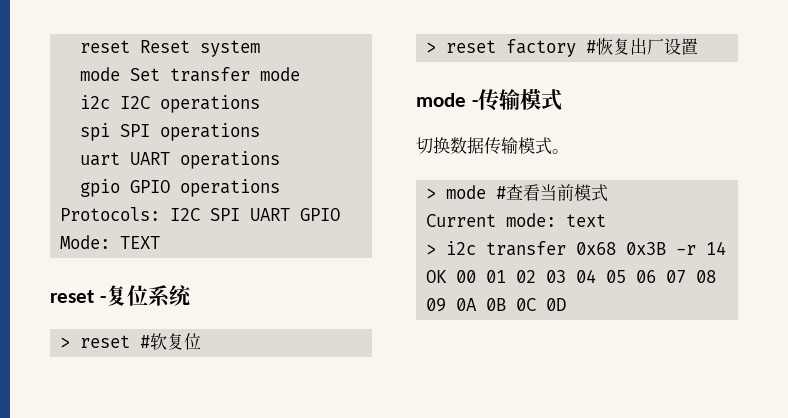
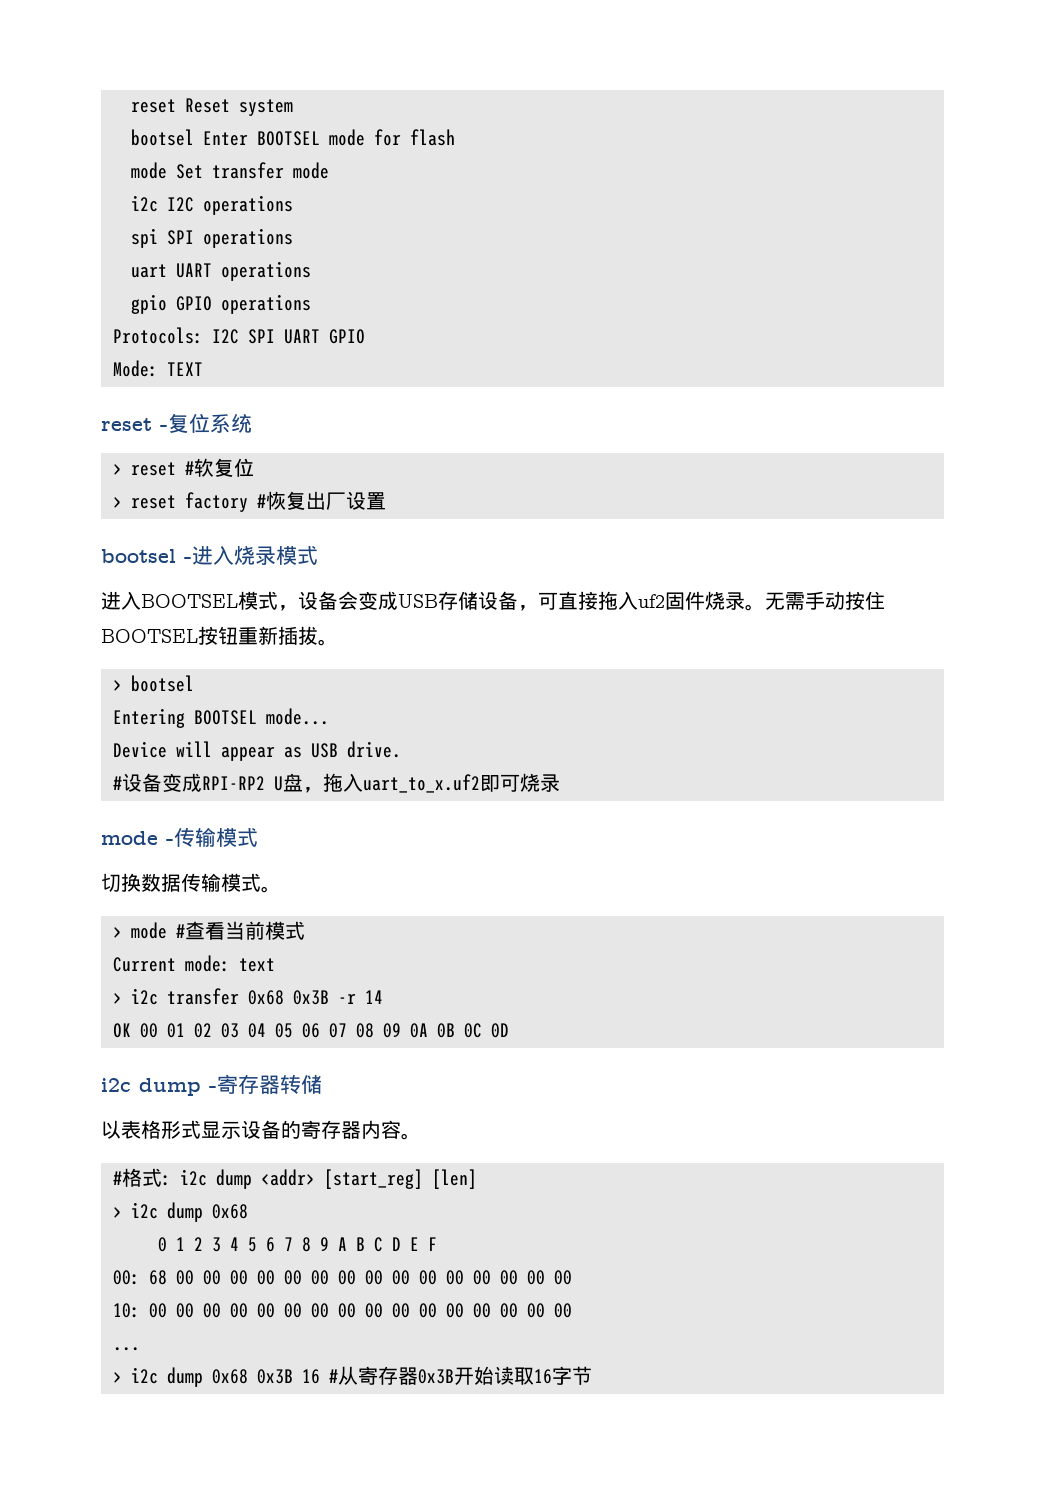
(261, 48) none -> [131,129,455,146] // bootsel Enter BOOTSEL mode for flash
(699, 46) none -> [101,546,318,565] [101,591,885,611] [101,626,338,646] [113,675,194,692] [113,708,329,728] [113,741,401,761] [113,773,560,793] // bootsel -进入烧录模式 // 进入BOOTSEL模式，设备会变成USB存储设备，可直接拖入uf2固件烧录。无需手动按住BOOTSEL按钮重新插拔。 // > bootsel // Entering BOOTSEL mode... // Device will appear as USB drive. // #设备变成RPI-RP2 U盘，拖入uart_to_x.uf2即可烧录
(567, 304) none -> [101,1074,322,1096] [101,1120,421,1140] [113,1168,477,1189] [113,1202,248,1222] [158,1237,437,1252] [113,1270,572,1285] [113,1303,572,1318] [113,1347,140,1351] [113,1366,592,1387] // i2c dump -寄存器转储 // 以表格形式显示设备的寄存器内容。 // #格式: i2c dump <addr> [start_reg] [len] // > i2c dump 0x68 // 0 1 2 3 4 5 6 7 8 9 A B C D E F // 00: 68 00 00 00 00 00 00 00 00 00 00 00 00 00 00 00 // 10: 00 00 00 00 00 00 00 00 00 00 00 00 00 00 00 00 // ... // > i2c dump 0x68 0x3B 16 #从寄存器0x3B开始读取16字节

